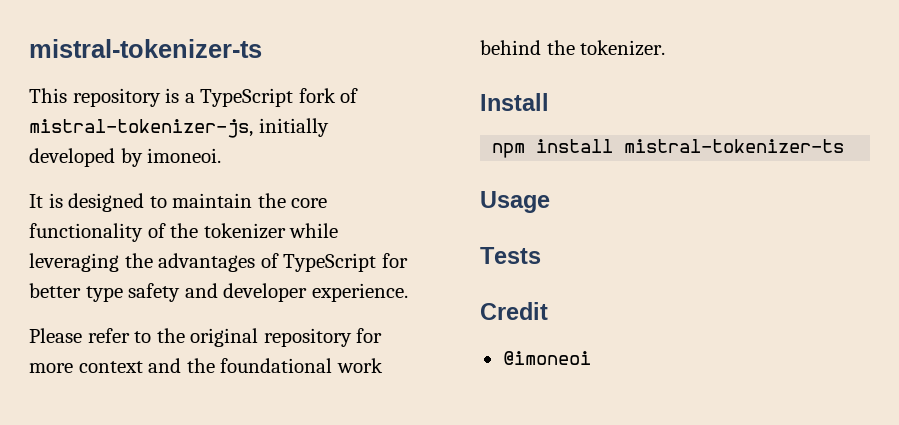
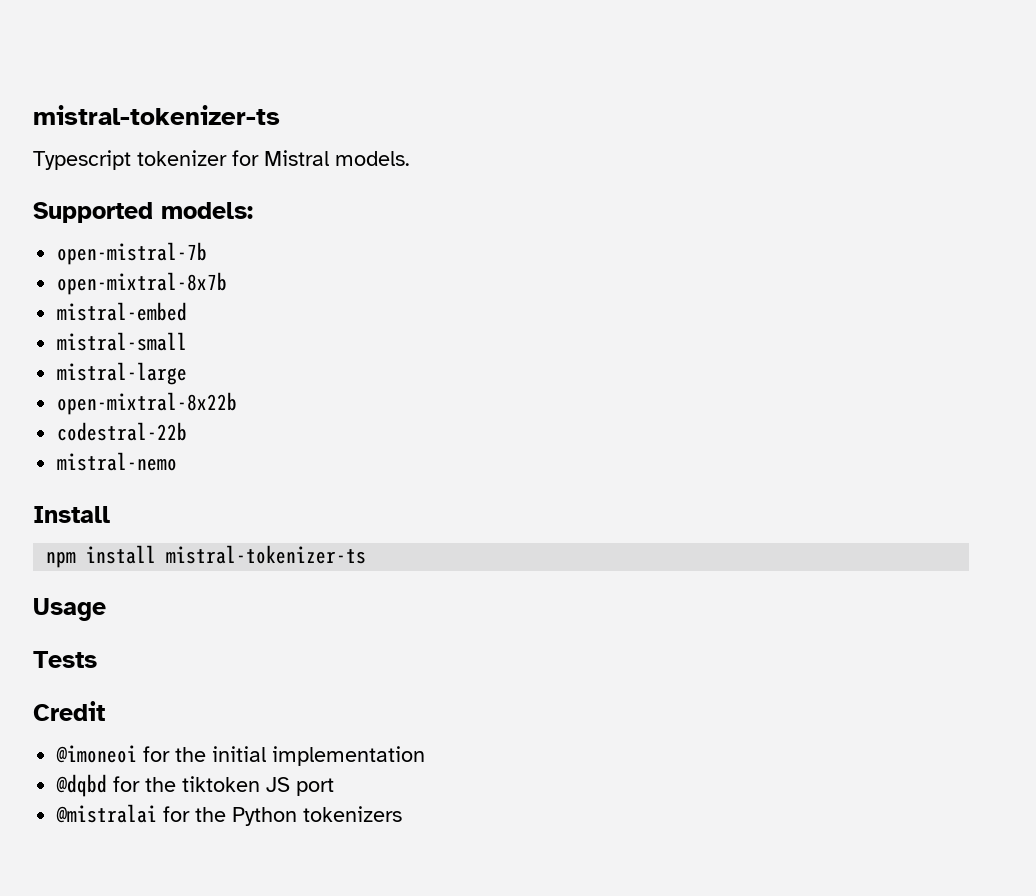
[29,39,262,58] [29,88,359,107] [29,118,329,138] [29,148,222,167] [29,193,328,212] [29,223,339,242] [29,253,408,272] [29,283,408,302] [29,328,383,347] [29,358,383,373] [480,40,666,56] mistral-tokenizer-ts // This repository is a TypeScript fork of mistral-tokenizer-js, initially developed by imoneoi. // It is designed to maintain the core functionality of the tokenizer while leveraging the advantages of TypeScript for better type safety and developer experience. // Please refer to the original repository for more context and the foundational work behind the tokenizer. -> [33,105,280,125] [33,150,410,170] [33,202,253,223] [57,242,208,265] [57,272,228,295] [57,302,188,321] [57,332,188,351] [57,362,188,385] [57,392,238,415] [57,422,188,441] [57,452,178,471] mistral-tokenizer-ts // Typescript tokenizer for Mistral models. // Supported models: // open-mistral-7b // open-mixtral-8x7b // mistral-embed // mistral-small // mistral-large // open-mixtral-8x22b // codestral-22b // mistral-nemo
(591, 358) none -> [143,746,426,766] [56,774,335,797] [56,804,403,826] for the initial implementation // @dqbd for the tiktoken JS port // @mistralai for the Python tokenizers

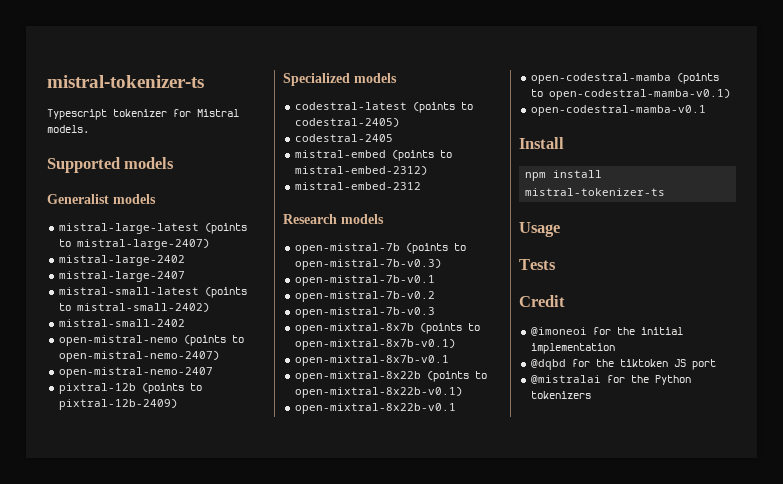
[161,202,253,219] [57,242,208,265] [57,272,228,295] [57,302,188,321] [57,332,188,351] [57,362,188,385] [57,392,238,415] [57,422,188,441] [57,452,178,471] models: // open-mistral-7b // open-mixtral-8x7b // mistral-embed // mistral-small // mistral-large // open-mixtral-8x22b // codestral-22b // mistral-nemo -> [124,157,175,169] [47,194,156,204] [58,223,247,234] [58,239,209,250] [58,255,185,266] [58,271,185,282] [58,287,247,298] [58,303,209,312] [58,319,185,327] [58,335,244,346] [58,351,219,362] [58,367,213,378] [58,383,202,394] [58,399,177,410] [283,73,397,86] [294,102,473,113] [294,118,399,127] [294,134,393,142] [294,150,452,161] [294,166,427,175] [294,182,421,190] [283,214,384,224] [294,243,466,254] [294,259,441,270] [294,275,435,286] [294,291,435,302] [294,307,435,318] [294,323,480,334] [294,339,455,350] [294,355,449,366] [294,371,487,382] [294,387,462,398] [294,403,456,414] [530,73,719,84] [530,89,730,100] [530,105,706,116] models // Generalist models // mistral-large-latest (points to mistral-large-2407) // mistral-large-2402 // mistral-large-2407 // mistral-small-latest (points to mistral-small-2402) // mistral-small-2402 // open-mistral-nemo (points to open-mistral-nemo-2407) // open-mistral-nemo-2407 // pixtral-12b (points to pixtral-12b-2409) // Specialized models // codestral-latest (points to codestral-2405) // codestral-2405 // mistral-embed (points to mistral-embed-2312) // mistral-embed-2312 // Research models // open-mistral-7b (points to open-mistral-7b-v0.3) // open-mistral-7b-v0.1 // open-mistral-7b-v0.2 // open-mistral-7b-v0.3 // open-mixtral-8x7b (points to open-mixtral-8x7b-v0.1) // open-mixtral-8x7b-v0.1 // open-mixtral-8x22b (points to open-mixtral-8x22b-v0.1) // open-mixtral-8x22b-v0.1 // open-codestral-mamba (points to open-codestral-mamba-v0.1) // open-codestral-mamba-v0.1

